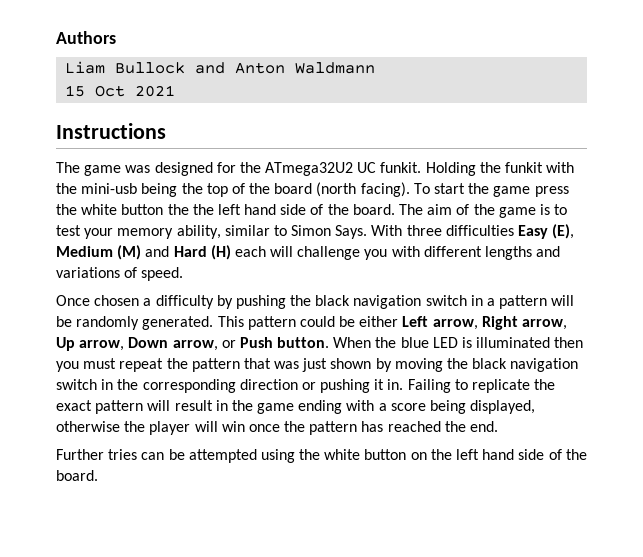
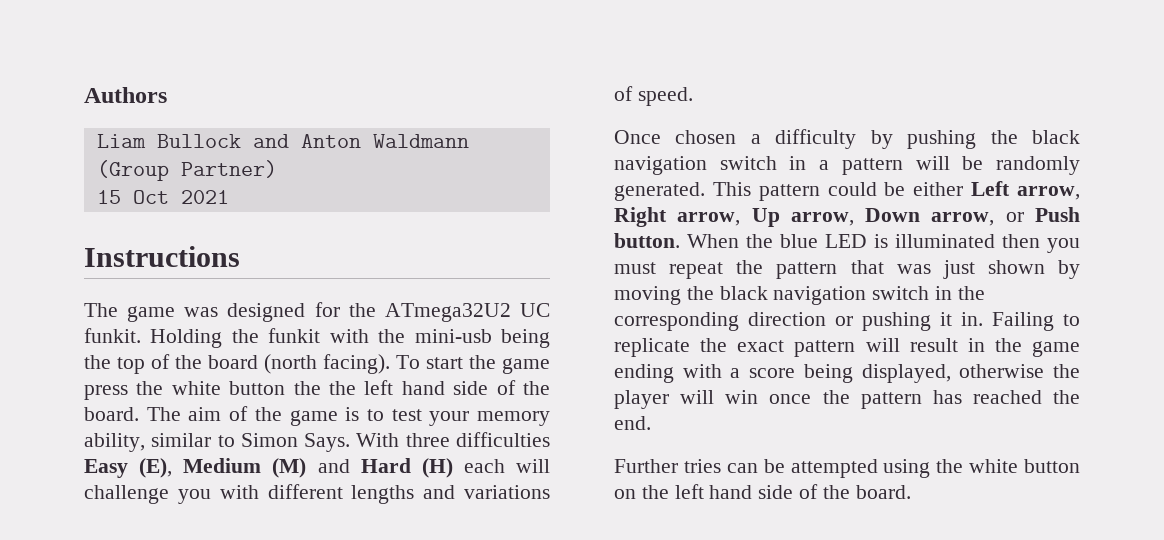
(376, 68) none -> [96,160,277,181] (Group Partner)

